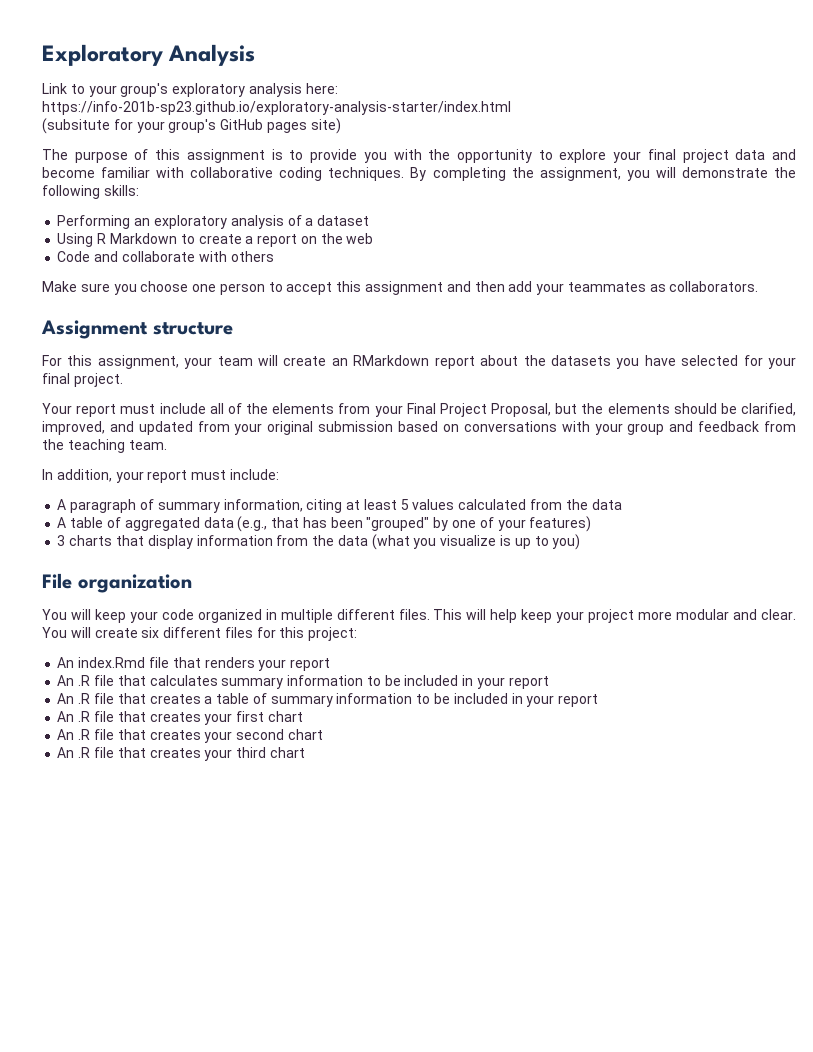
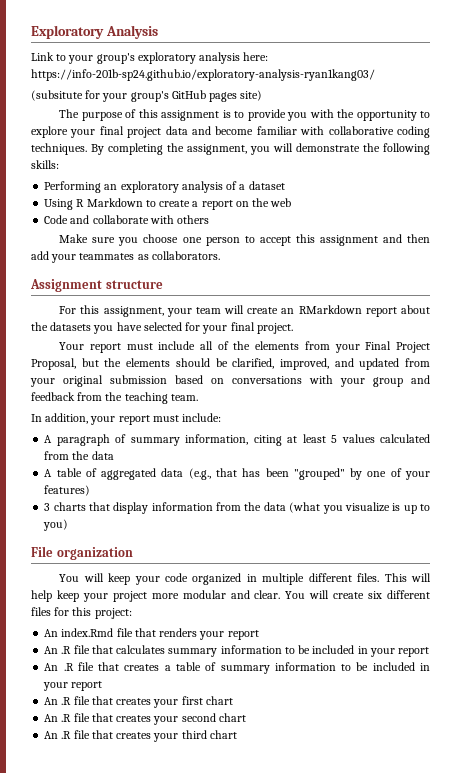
[42,101,511,115] https://info-201b-sp23.github.io/exploratory-analysis-starter/index.html -> [31,69,375,81] https://info-201b-sp24.github.io/exploratory-analysis-ryan1kang03/

